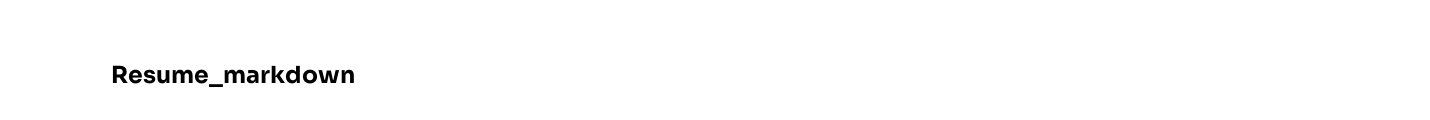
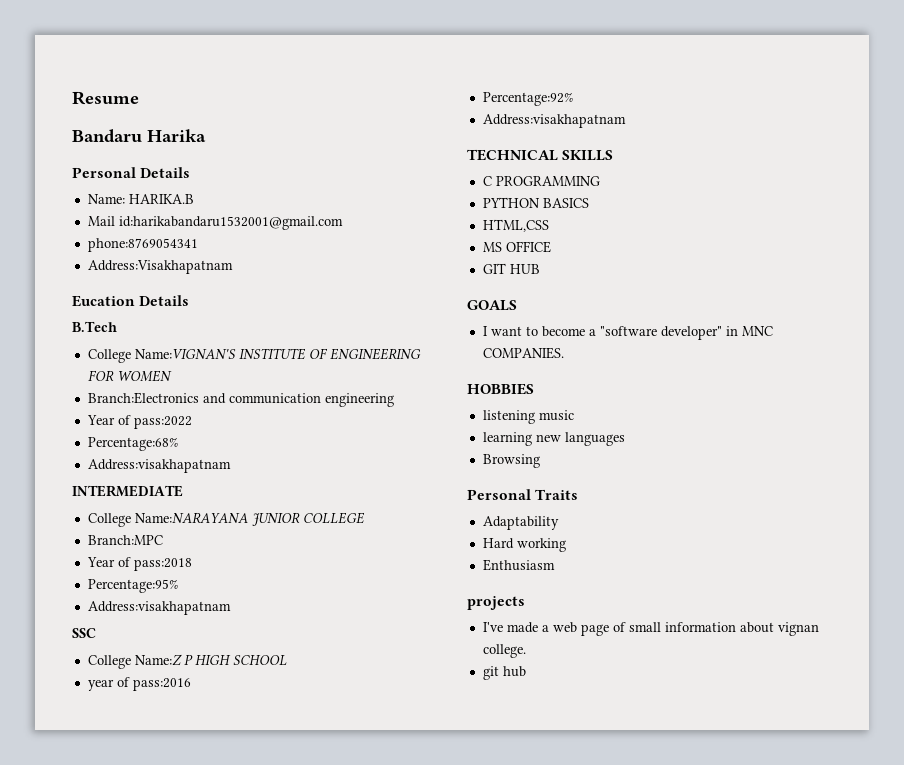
[111,65,355,88] Resume_markdown -> [72,91,139,105] [72,129,206,143] [72,167,191,178] [87,194,194,204] [87,216,343,230] [87,238,198,252] [87,260,233,274] [72,295,190,307] [72,321,117,332] [87,348,421,363] [87,370,172,382] [87,392,394,407] [86,415,192,429] [87,437,178,451] [87,459,231,473] [72,485,183,497] [87,512,365,527] [87,535,163,545] [86,557,192,571] [87,579,178,593] [87,601,231,615] [72,628,96,638] [87,654,287,669] [87,677,191,691] [482,92,573,106] [482,114,626,128] [467,149,614,161] [482,176,600,186] [482,197,589,208] [482,219,549,232] [482,241,551,253] [482,263,540,274] [467,300,517,311] [482,326,773,340] [482,347,564,359] [467,383,534,395] [482,410,574,424] [482,432,625,446] [482,454,540,468] [467,489,579,500] [482,516,559,530] [482,538,566,552] [482,559,555,571] [467,596,525,610] [482,622,819,636] [482,644,526,658] [482,666,526,680] Resume // Bandaru Harika // Personal Details // Name: HARIKA.B // Mail id:harikabandaru1532001@gmail.com // phone:8769054341 // Address:Visakhapatnam // Eucation Details // B.Tech // College Name:VIGNAN'S INSTITUTE OF ENGINEERING FOR WOMEN // Branch:Electronics and communication engineering // Year of pass:2022 // Percentage:68% // Address:visakhapatnam // INTERMEDIATE // College Name:NARAYANA JUNIOR COLLEGE // Branch:MPC // Year of pass:2018 // Percentage:95% // Address:visakhapatnam // SSC // College Name:Z P HIGH SCHOOL // year of pass:2016 // Percentage:92% // Address:visakhapatnam // TECHNICAL SKILLS // C PROGRAMMING // PYTHON BASICS // HTML,CSS // MS OFFICE // GIT HUB // GOALS // I want to become a "software developer" in MNC COMPANIES. // HOBBIES // listening music // learning new languages // Browsing // Personal Traits // Adaptability // Hard working // Enthusiasm // projects // I've made a web page of small information about vignan college. // git hub

